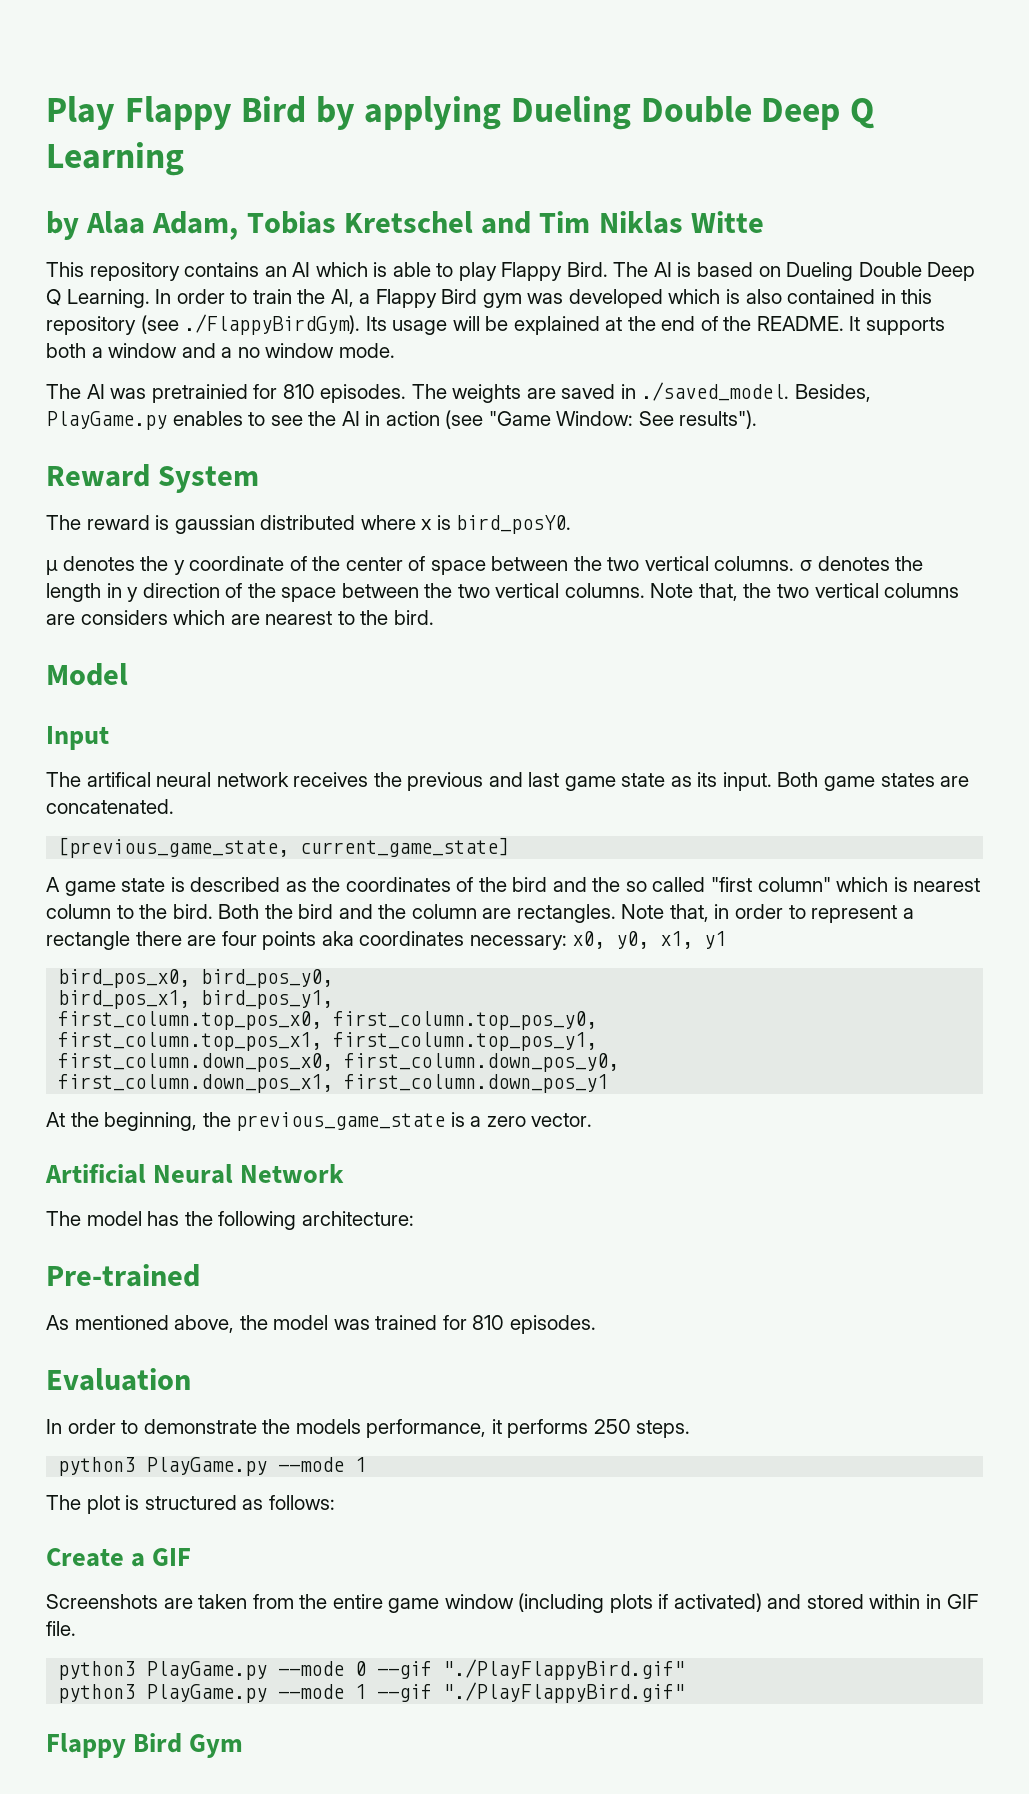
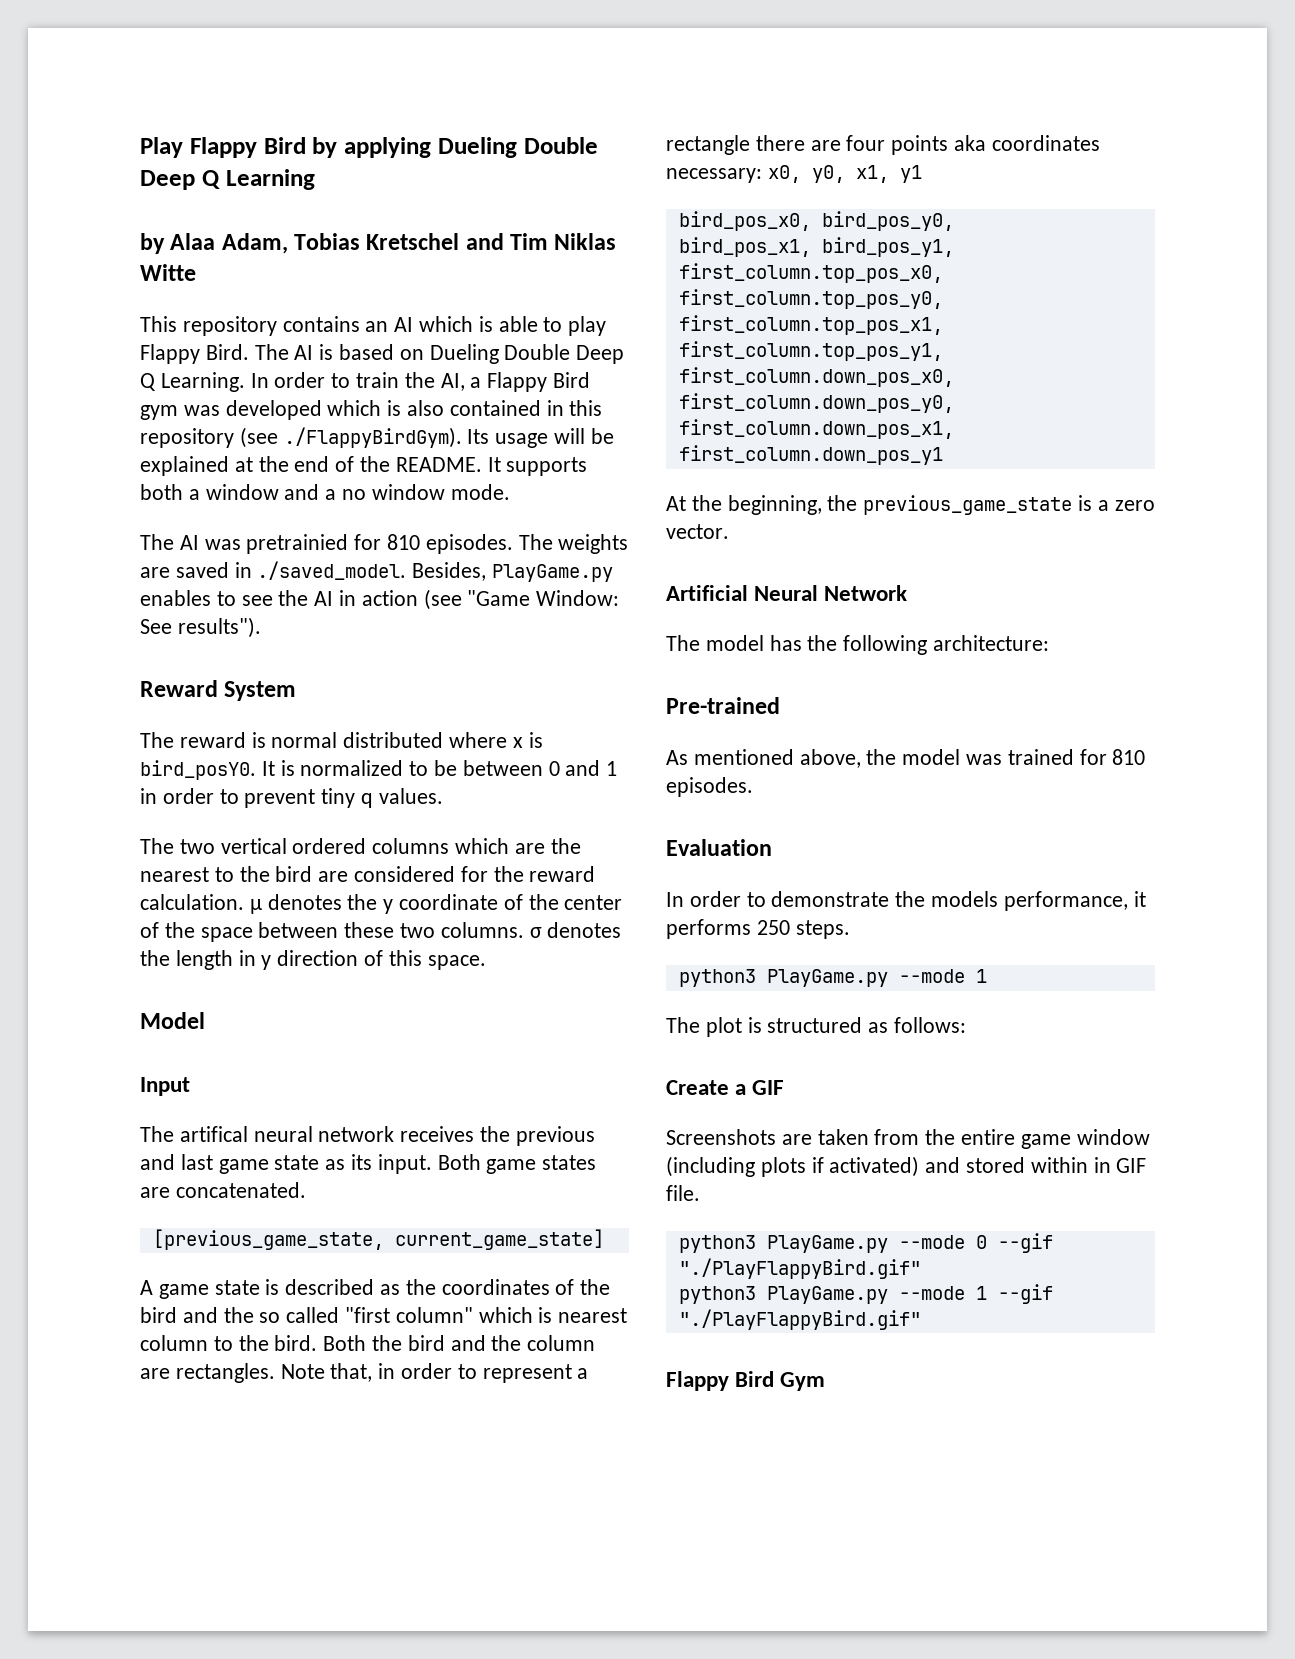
[174,515,255,534] gaussian -> [271,732,338,748] normal
(572, 524) // -> [261,760,618,776] [140,788,443,808] [140,838,581,854] [140,866,596,882] [140,894,244,910] It is normalized to be between 0 and 1 in order to prevent tiny q values. // The two vertical ordered columns which are the nearest to the bird are considered for the reward calculation.
[430,556,709,575] space between the two vertical -> [164,922,436,942] the space between these two
[247,583,960,602] [46,610,434,625] the space between the two vertical columns. Note that, the two vertical columns are considers which are nearest to the bird. -> [388,950,486,970] this space.

